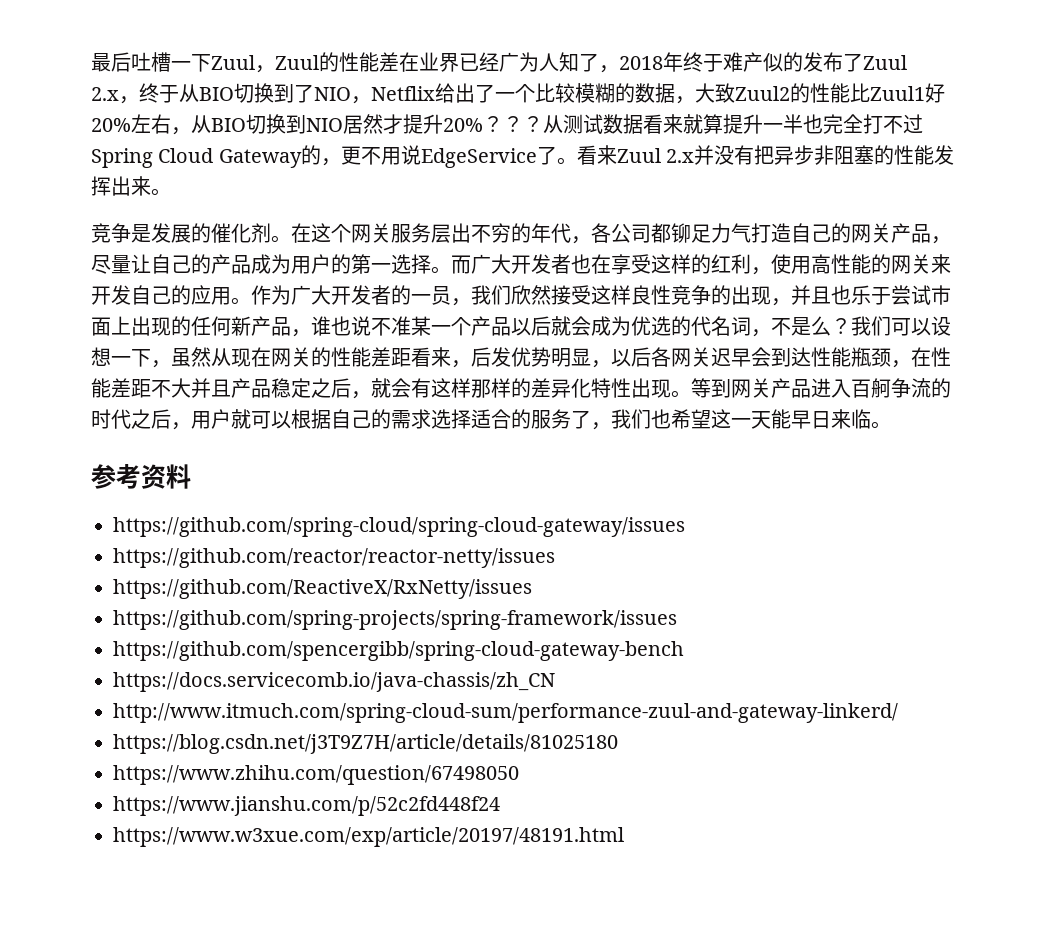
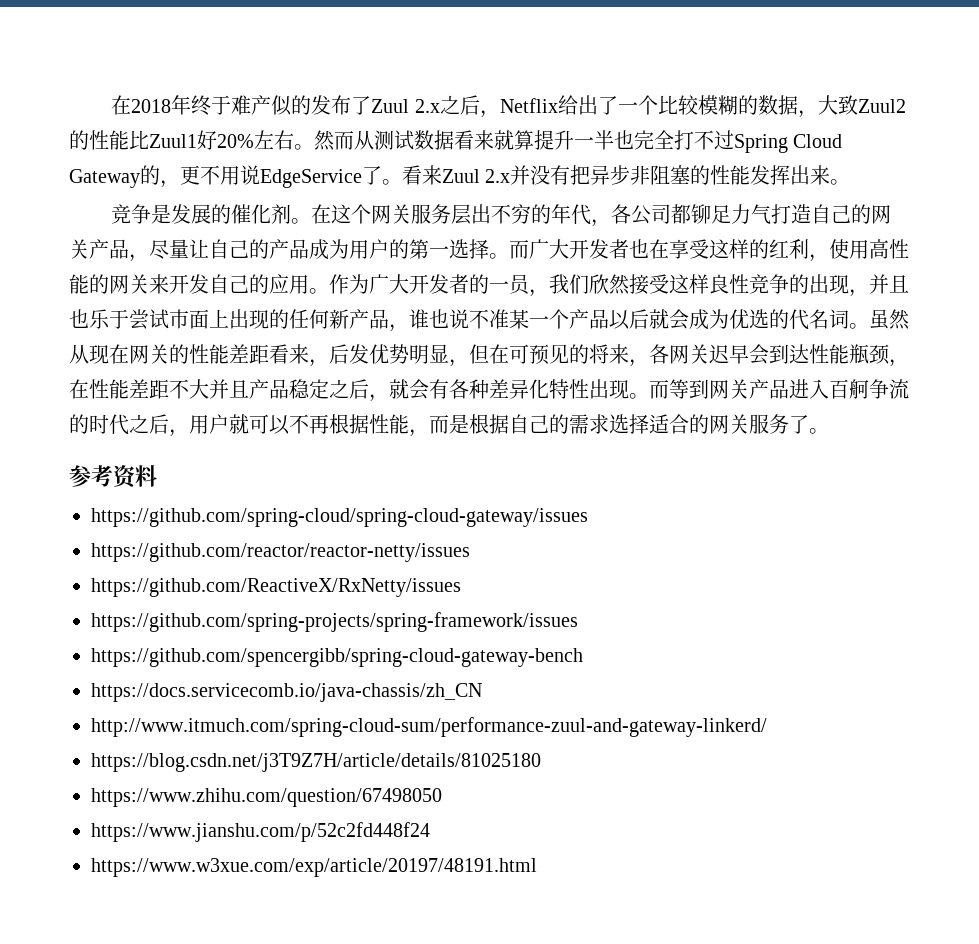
[91,52,619,73] 最后吐槽一下Zuul，Zuul的性能差在业界已经广为人知了， -> [111,95,132,115] 在
[119,83,351,104] ，终于从BIO切换到了NIO -> [439,95,480,115] 之后
[171,114,543,135] ，从BIO切换到NIO居然才提升20%？？？ -> [294,130,354,151] 。然而
[751,316,951,337] [91,347,171,368] ，不是么？我们可以设想一下， -> [849,323,869,329] 。
[611,347,651,367] 以后 -> [469,344,649,367] 但在可预见的将来，
[431,378,531,398] 这样那样的 -> [449,379,489,399] 各种
(691, 394) none -> [649,380,669,399] 而
(291, 420) none -> [289,414,469,437] 不再根据性能，而是
[531,409,871,430] 服务了，我们也希望这一天能早日来临 -> [709,414,809,434] 网关服务了

